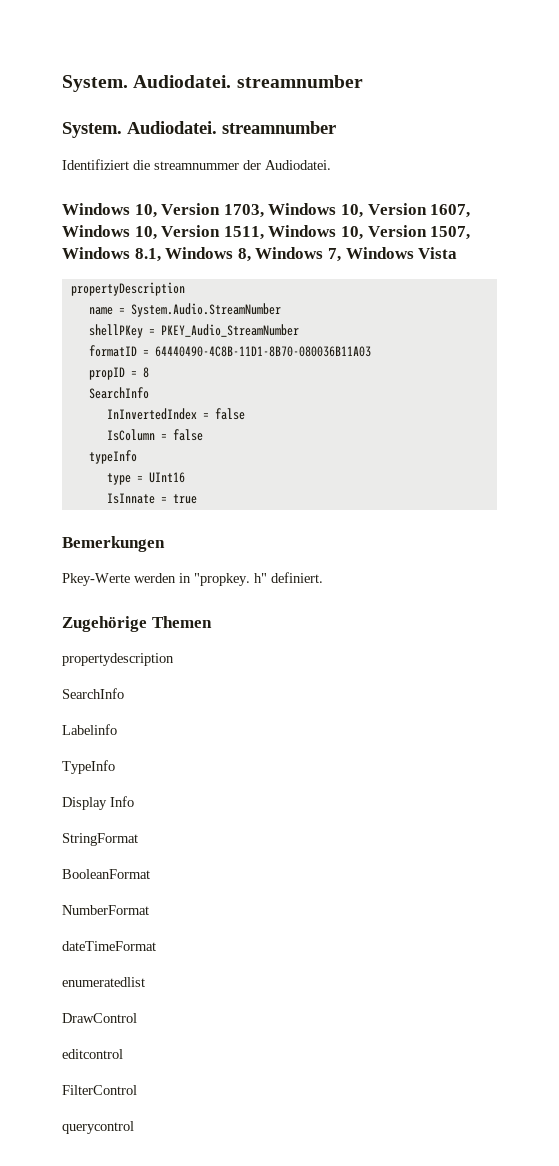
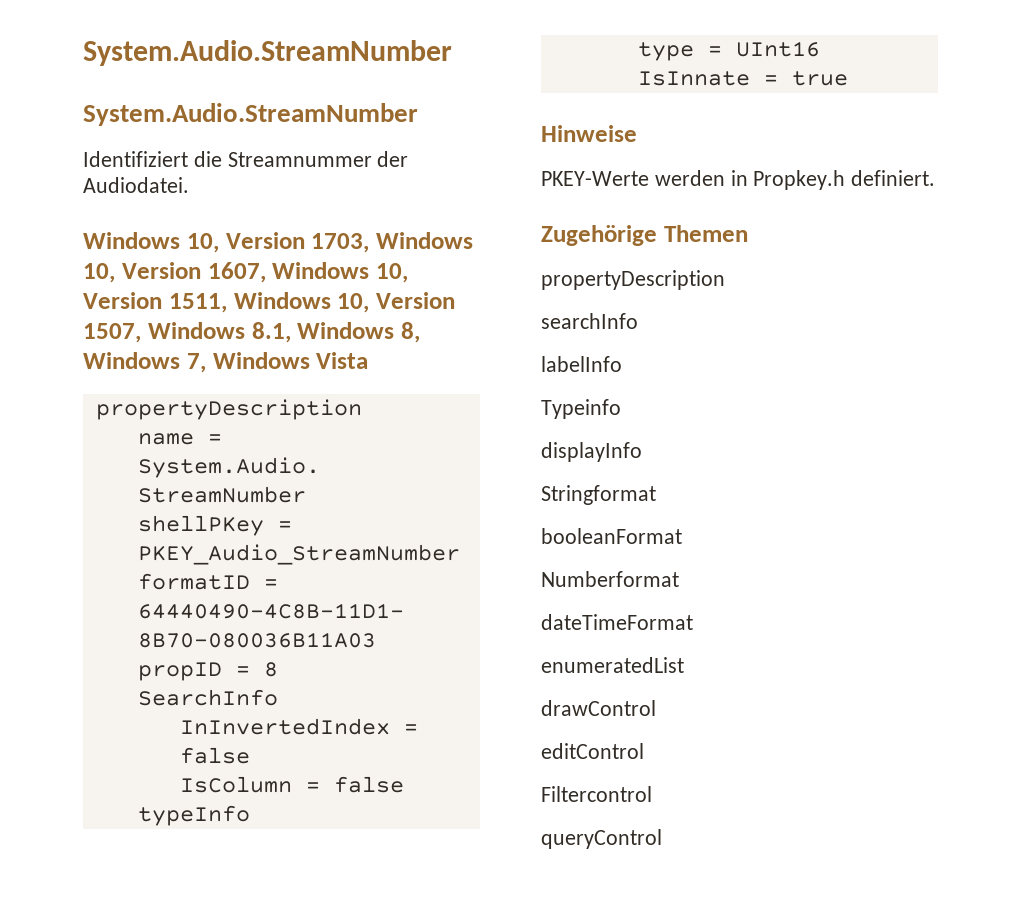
[62,75,363,92] [62,121,336,138] System. Audiodatei. streamnumber // System. Audiodatei. streamnumber -> [83,40,452,66] [83,103,418,126] System.Audio.StreamNumber // System.Audio.StreamNumber
[154,161,239,170] streamnummer -> [227,152,372,167] Streamnummer
[62,536,165,552] [62,572,323,586] [62,616,212,632] [62,653,174,666] [62,688,124,699] [62,724,117,735] [62,760,115,774] [62,796,134,810] [62,833,138,846] [62,869,150,879] [62,905,149,915] [62,941,156,951] [62,977,145,987] [62,1013,137,1023] [62,1049,123,1059] [62,1085,137,1095] [62,1121,134,1134] Bemerkungen // Pkey-Werte werden in "propkey. h" definiert. // Zugehörige Themen // propertydescription // SearchInfo // Labelinfo // TypeInfo // Display Info // StringFormat // BooleanFormat // NumberFormat // dateTimeFormat // enumeratedlist // DrawControl // editcontrol // FilterControl // querycontrol -> [541,125,637,142] [541,170,936,190] [541,225,748,246] [541,270,725,290] [541,313,638,329] [541,356,622,372] [541,399,621,419] [541,442,642,462] [541,485,656,505] [541,528,682,544] [541,571,679,587] [541,614,693,630] [541,657,684,673] [541,700,656,716] [541,743,644,759] [541,786,652,802] [541,829,662,849] Hinweise // PKEY-Werte werden in Propkey.h definiert. // Zugehörige Themen // propertyDescription // searchInfo // labelInfo // Typeinfo // displayInfo // Stringformat // booleanFormat // Numberformat // dateTimeFormat // enumeratedList // drawControl // editControl // Filtercontrol // queryControl

